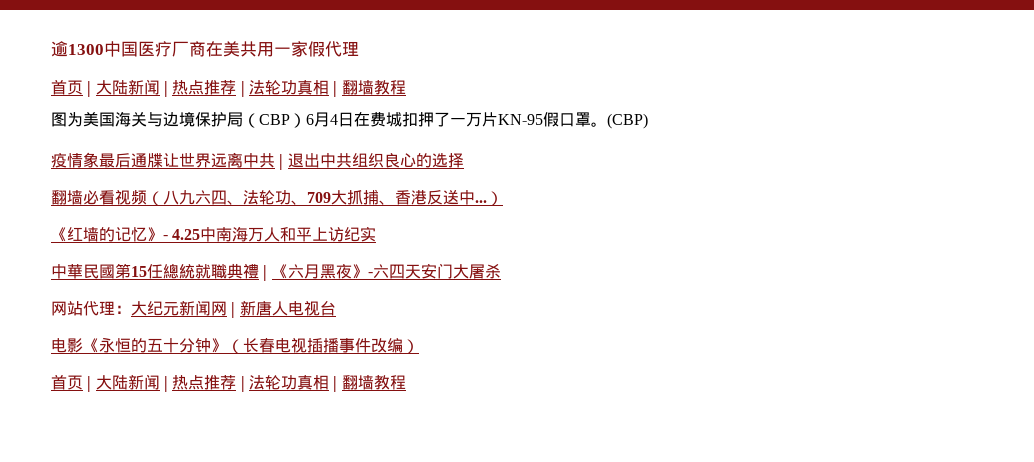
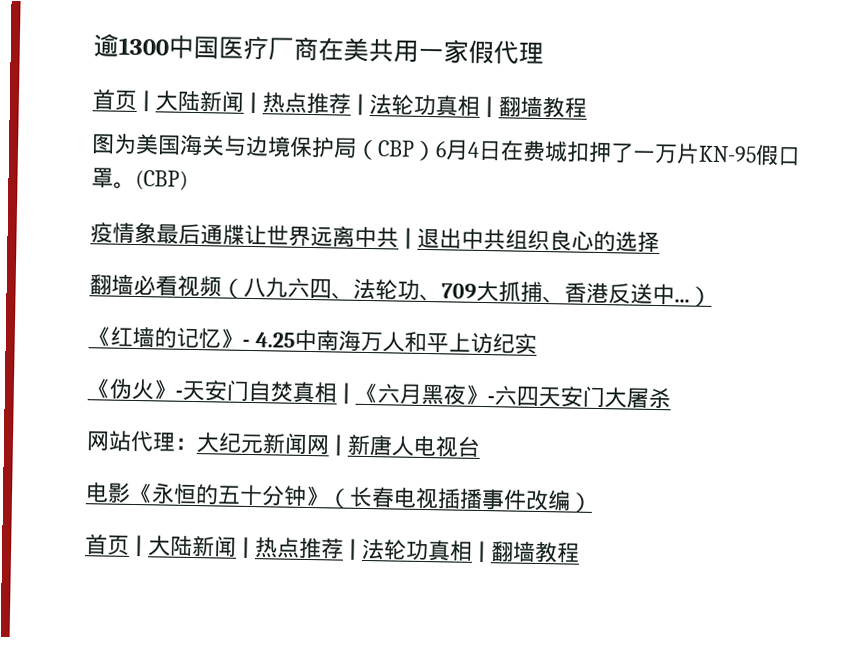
[51,263,259,279] 中華民國第15任總統就職典禮 -> [87,378,338,404] 《伪火》-天安门自焚真相

